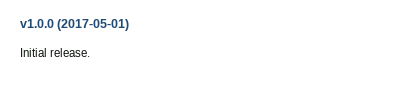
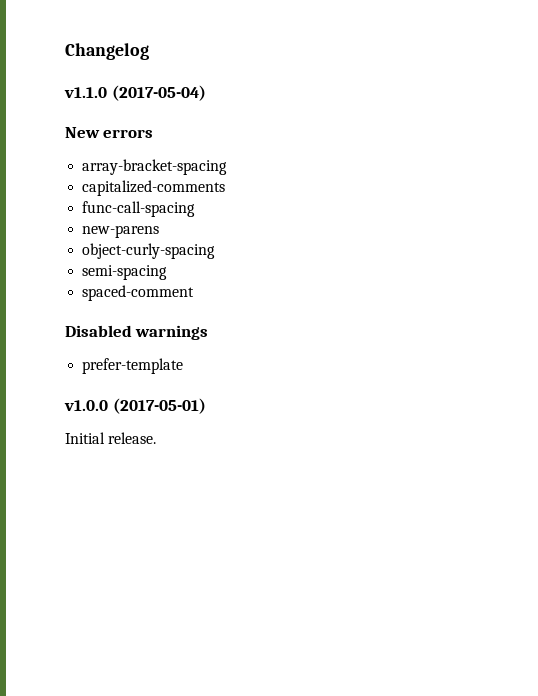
(20, 23) none -> [65,43,149,60] [64,85,206,101] [65,127,154,138] [82,159,228,175] [82,180,226,196] [82,201,196,217] [82,225,160,238] [82,243,216,259] [82,265,168,280] [82,285,195,301] [65,325,209,340] [82,358,184,374] Changelog // v1.1.0 (2017-05-04) // New errors // array-bracket-spacing // capitalized-comments // func-call-spacing // new-parens // object-curly-spacing // semi-spacing // spaced-comment // Disabled warnings // prefer-template //

